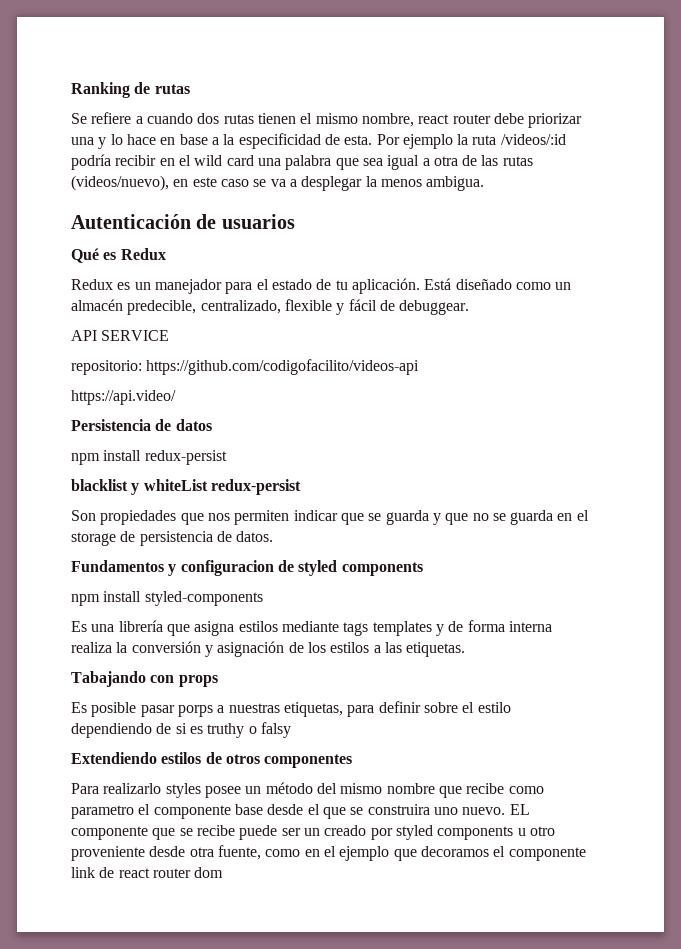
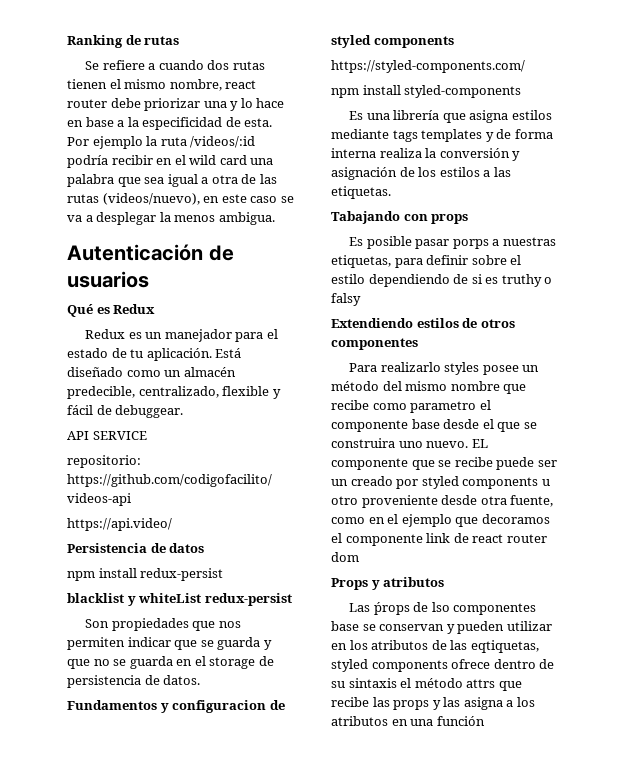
(423, 569) none -> [331,60,525,73] // https://styled-components.com/
(224, 872) none -> [331,577,445,590] [349,602,537,615] [331,621,552,634] [331,640,539,653] [331,659,555,672] [331,678,522,691] [331,697,535,710] [331,716,485,726] // Props y atributos // Las ṕrops de lso componentes base se conservan y pueden utilizar en los atributos de las eqtiquetas, styled components ofrece dentro de su sintaxis el método attrs que recibe las props y las asigna a los atributos en una función

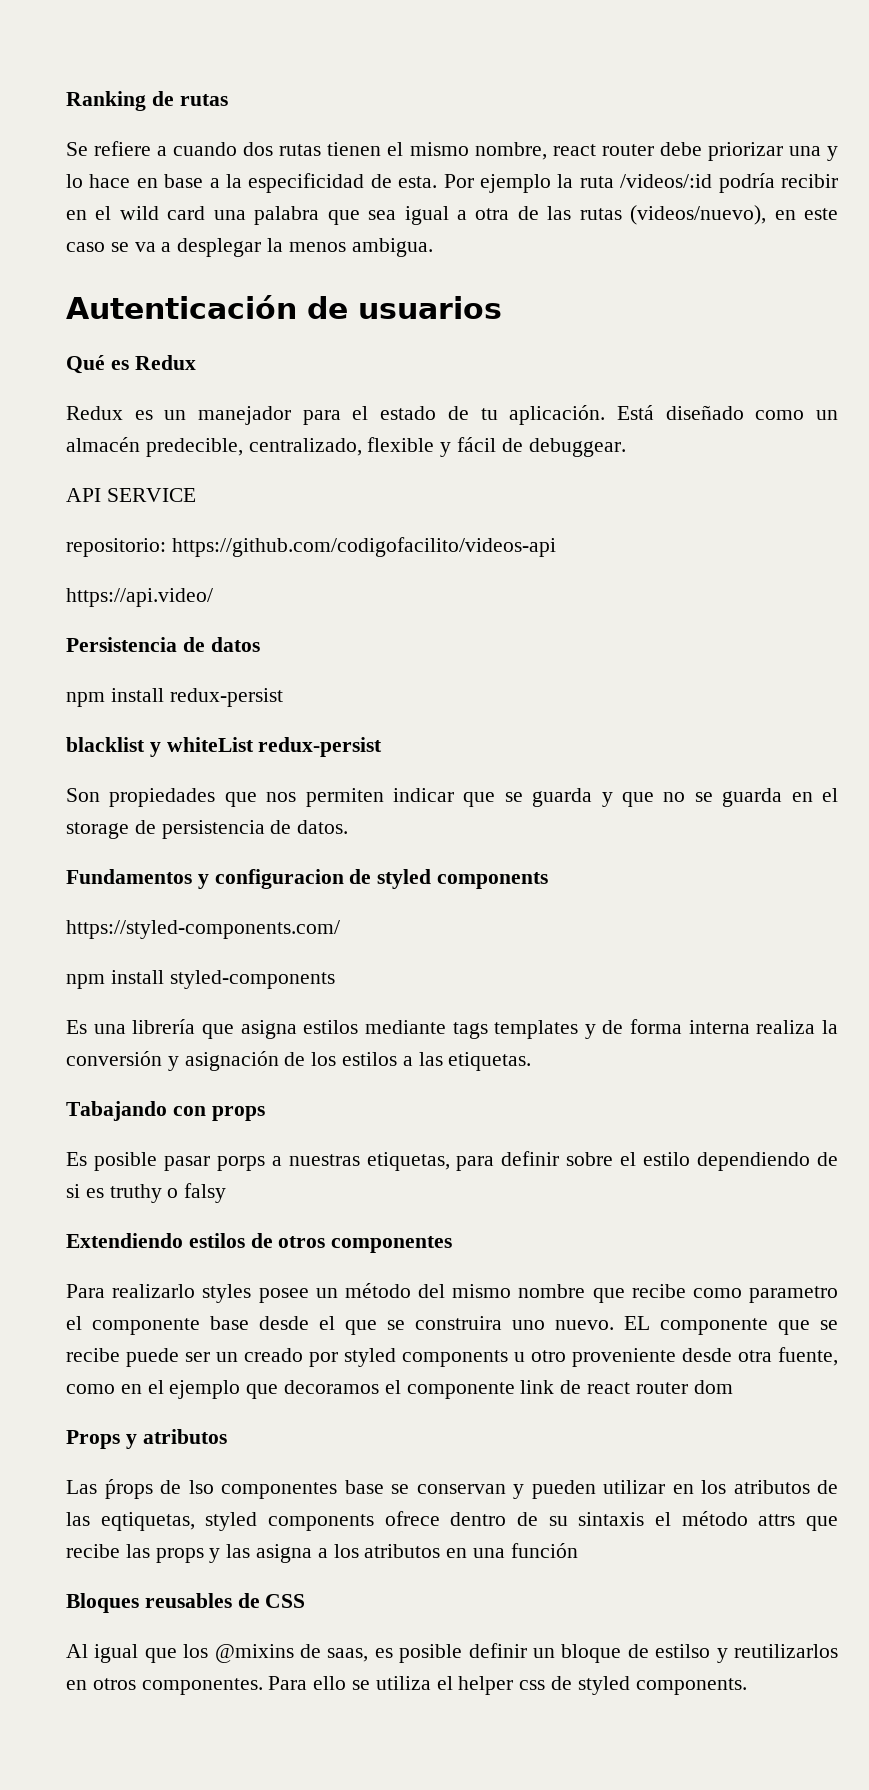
(485, 721) none -> [66,1593,306,1613] [66,1643,838,1663] [66,1676,747,1695] // Bloques reusables de CSS // Al igual que los @mixins de saas, es posible definir un bloque de estilso y reutilizarlos en otros componentes. Para ello se utiliza el helper css de styled components.

